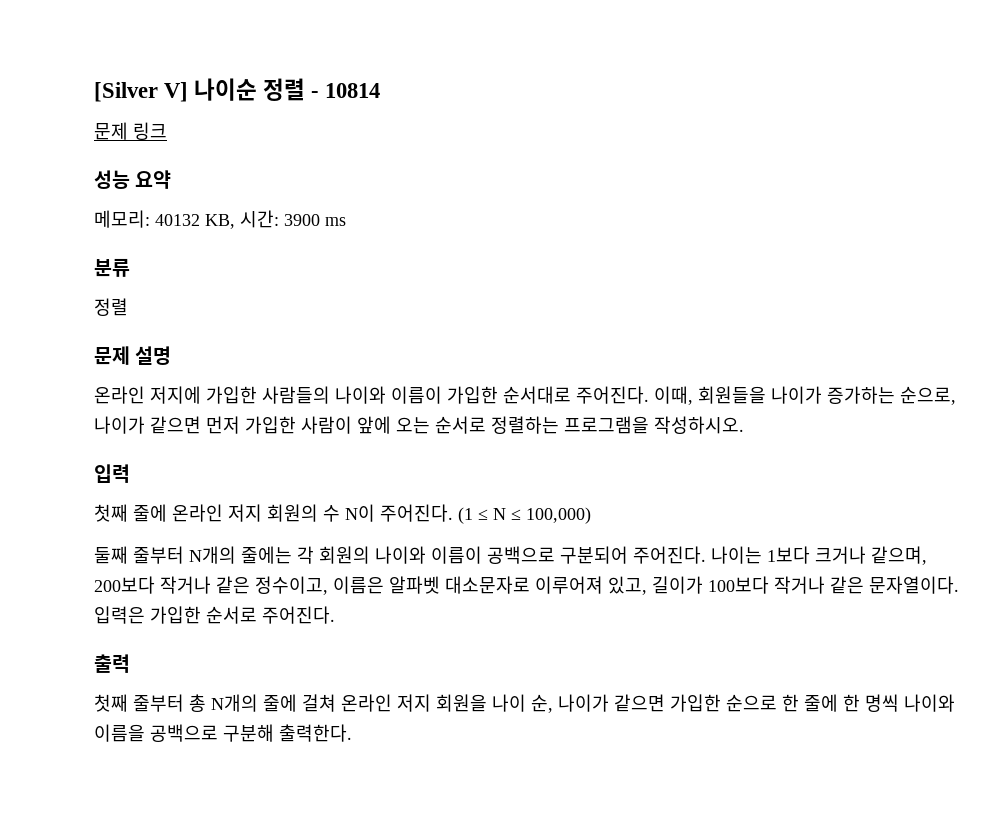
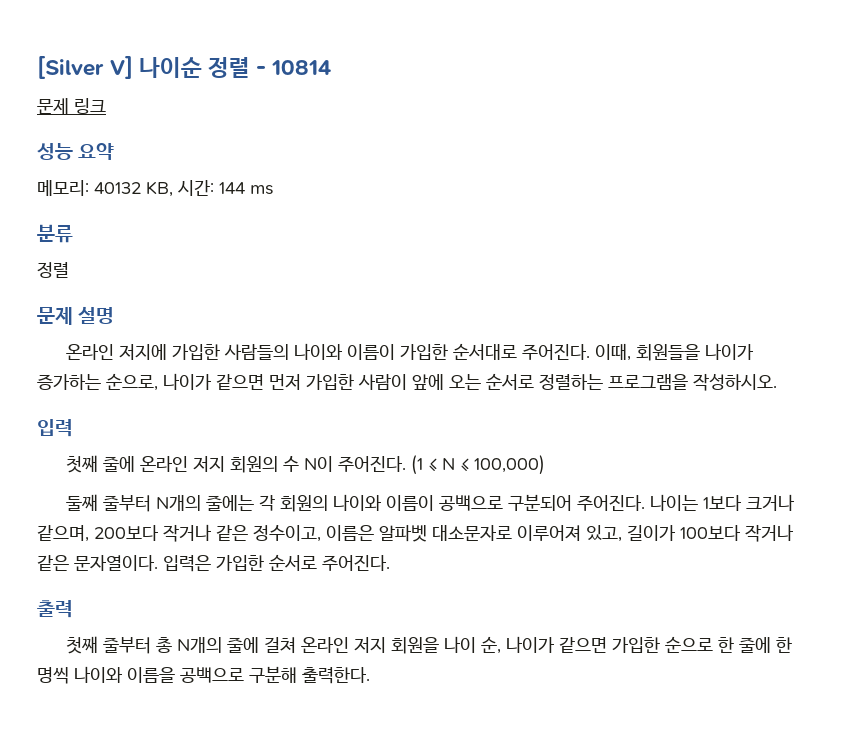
[284,214,320,226] 3900 -> [219,182,245,194] 144

